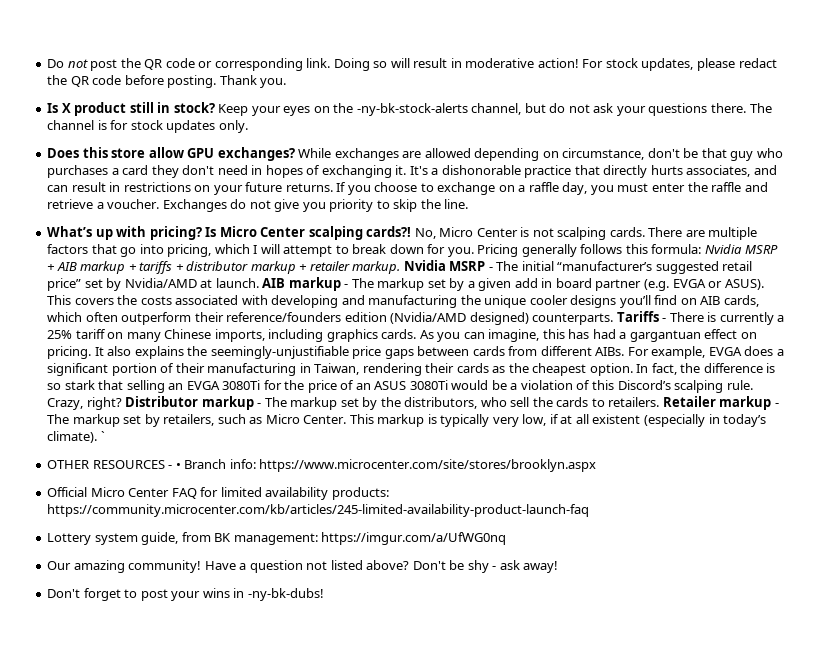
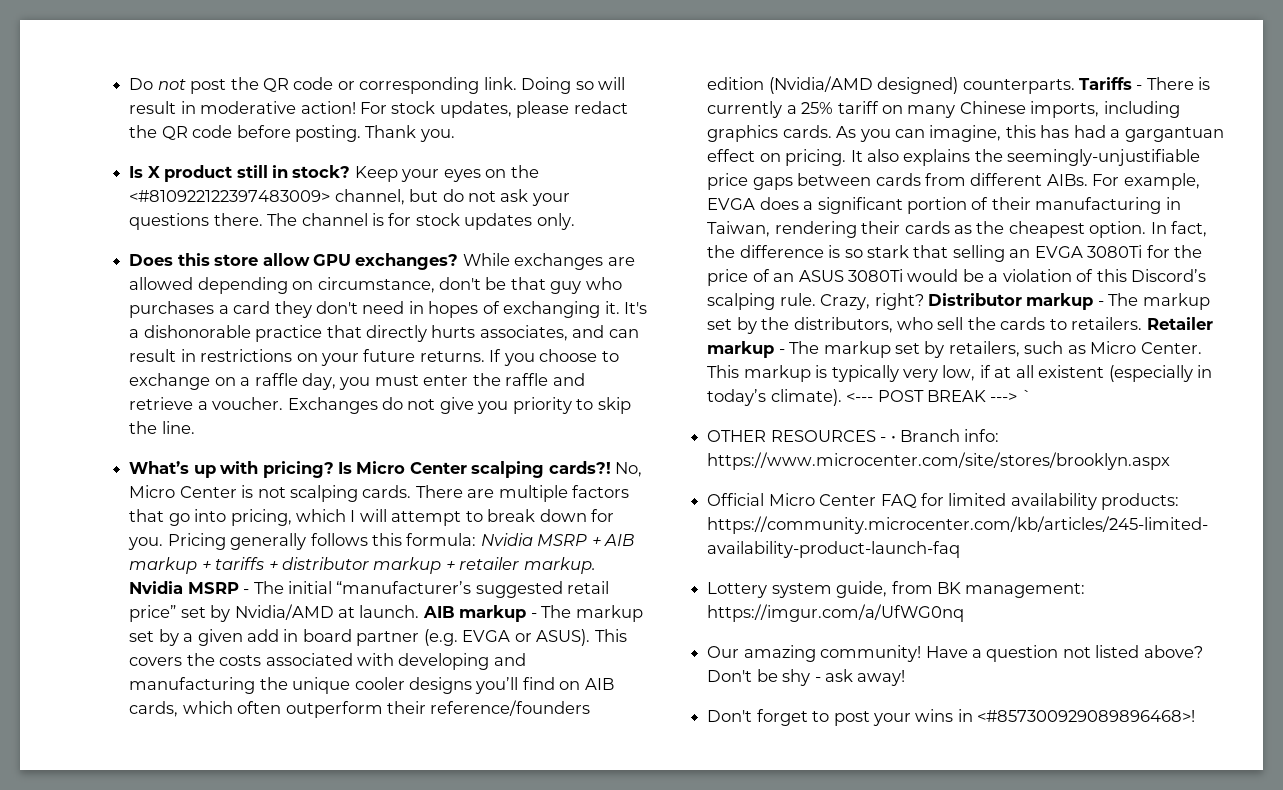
[356,103,468,116] -ny-bk-stock-alerts -> [129,190,331,202] <#810922122397483009>
(98, 437) none -> [846,390,1018,402] <--- POST BREAK --->
[247,588,324,601] -ny-bk-dubs! -> [977,710,1196,722] <#857300929089896468>!

